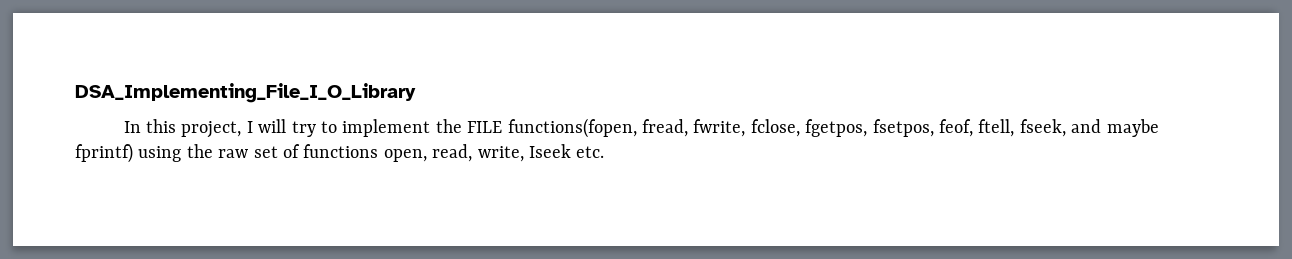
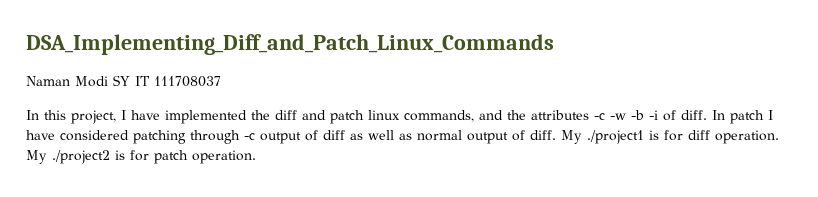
[75,83,416,103] [123,118,1159,138] [75,143,605,163] DSA_Implementing_File_I_O_Library // In this project, I will try to implement the FILE functions(fopen, fread, fwrite, fclose, fgetpos, fsetpos, feof, ftell, fseek, and maybe fprintf) using the raw set of functions open, read, write, Iseek etc. -> [26,34,554,55] [26,75,221,87] [26,110,773,124] [26,130,779,144] [26,150,256,164] DSA_Implementing_Diff_and_Patch_Linux_Commands // Naman Modi SY IT 111708037 // In this project, I have implemented the diff and patch linux commands, and the attributes -c -w -b -i of diff. In patch I have considered patching through -c output of diff as well as normal output of diff. My ./project1 is for diff operation. My ./project2 is for patch operation.

